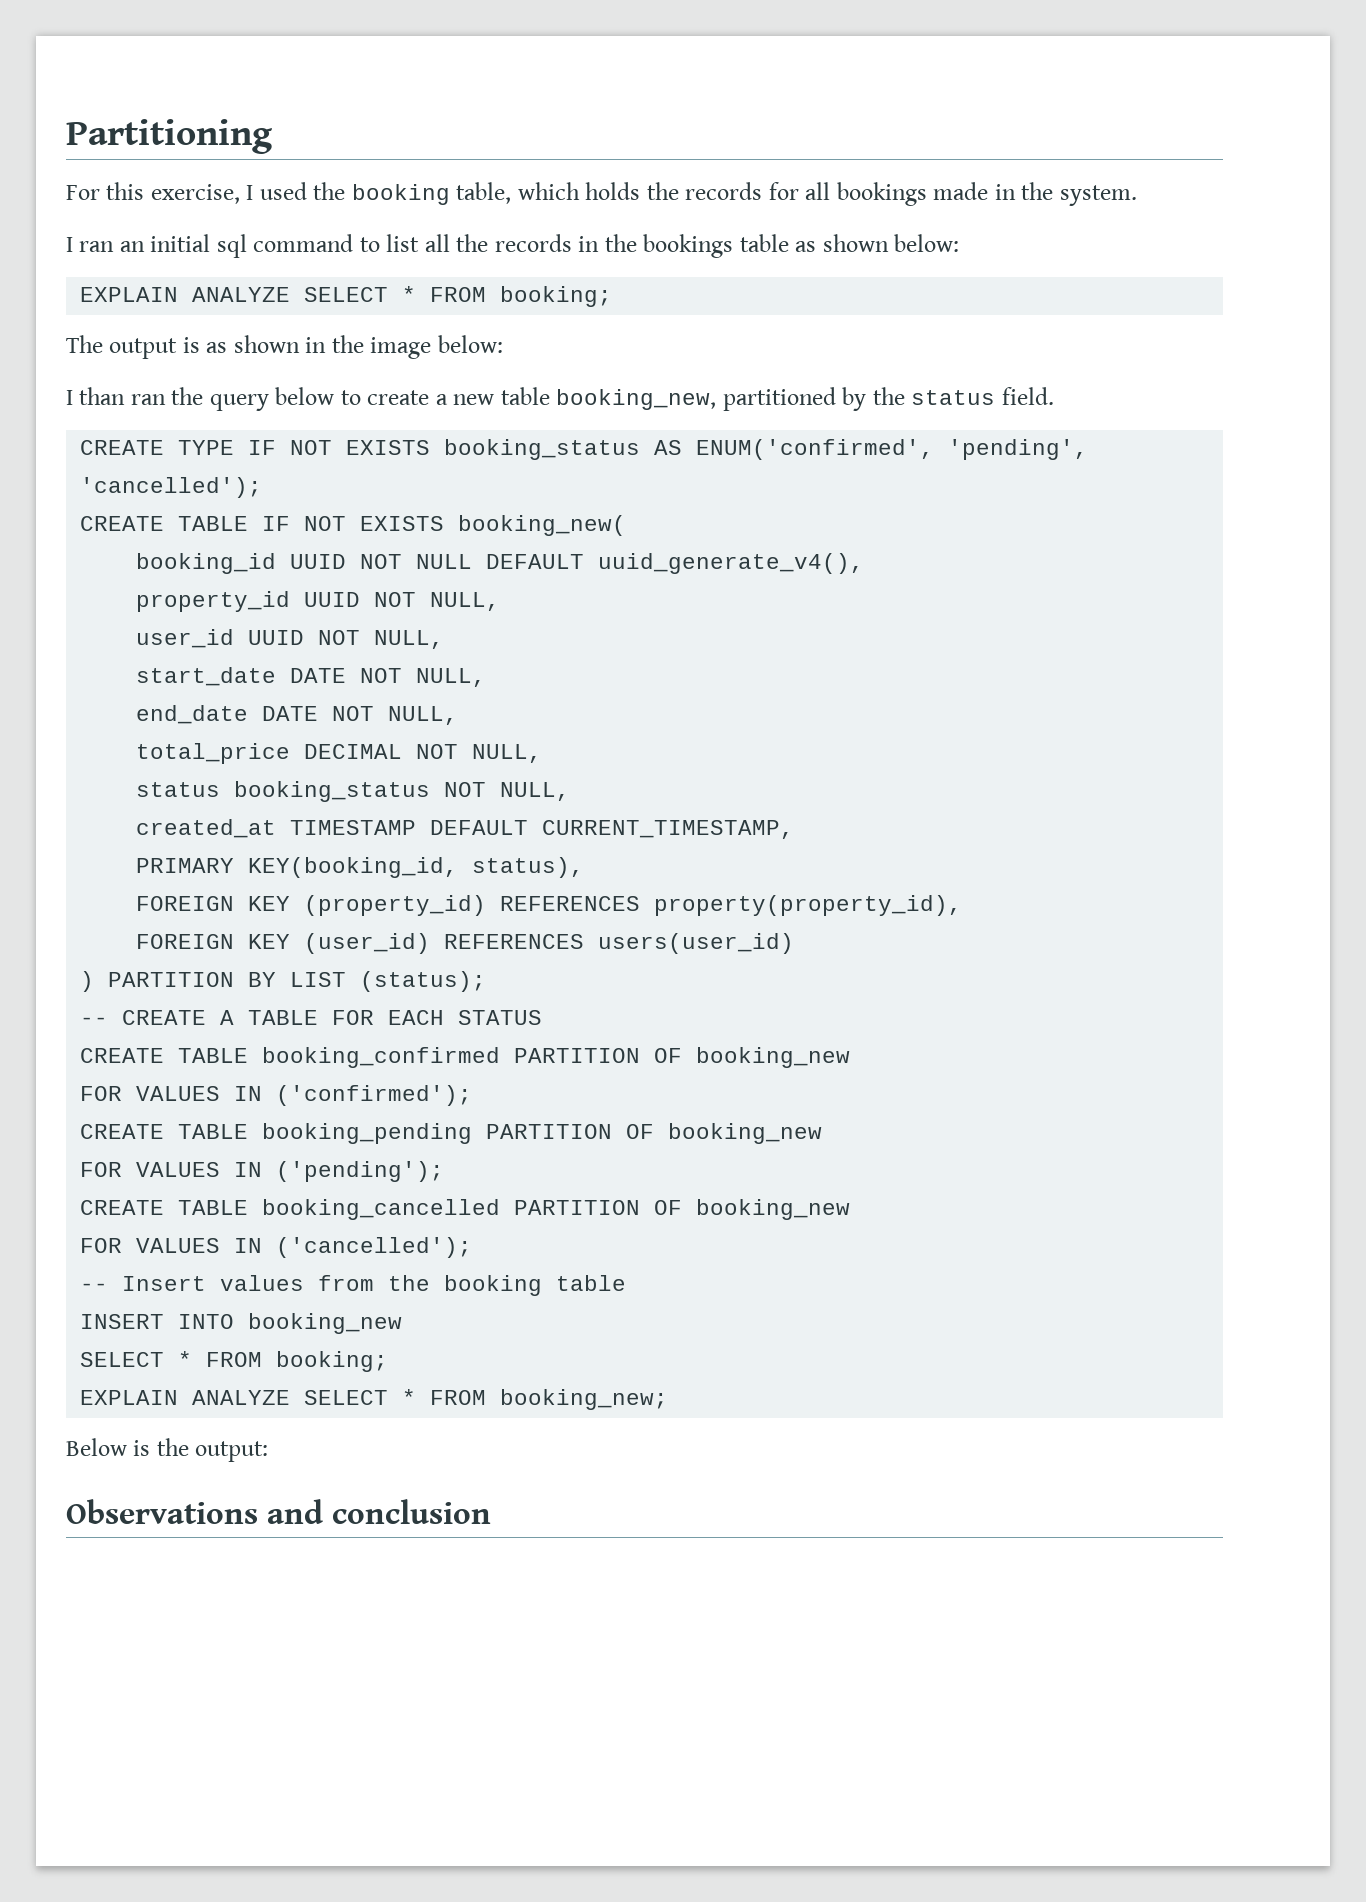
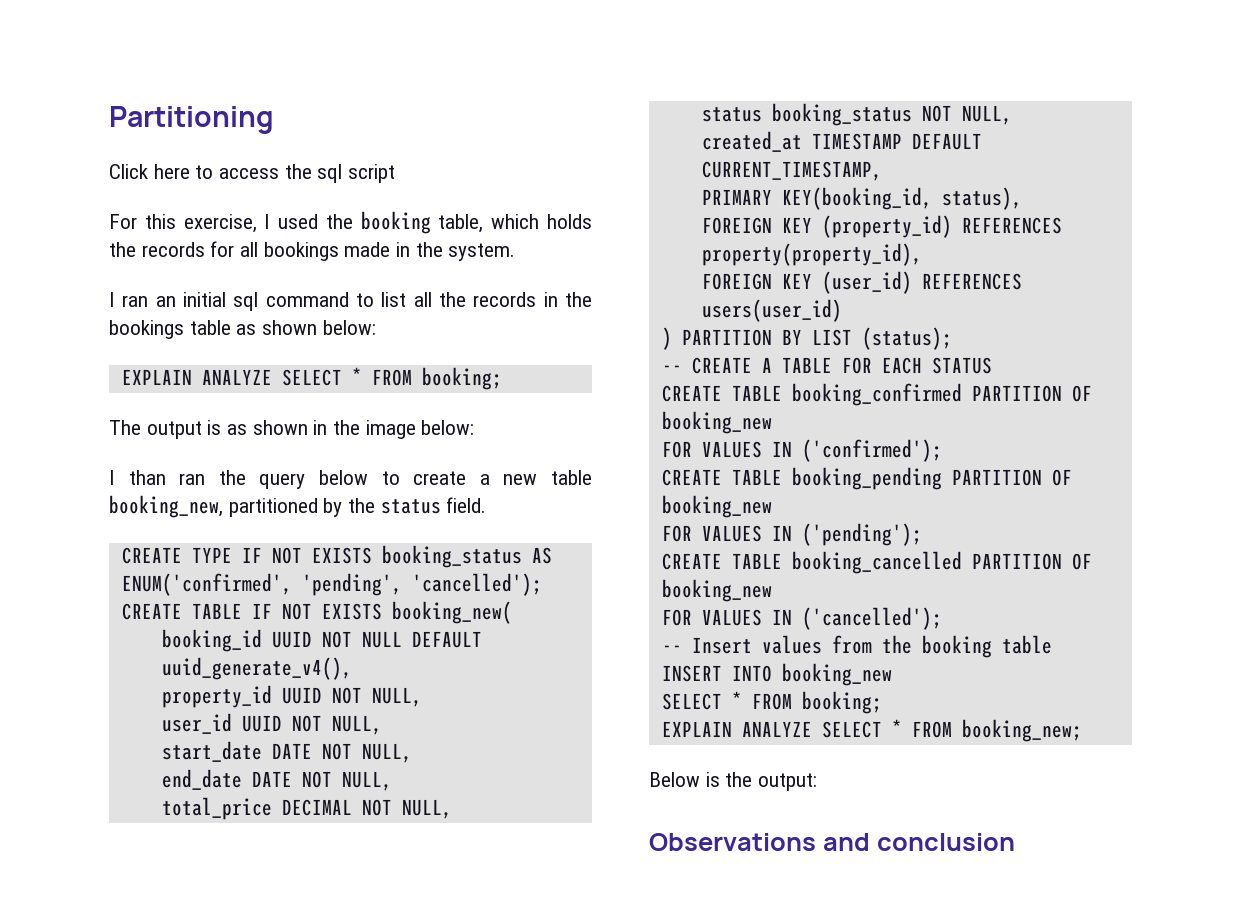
(273, 136) none -> [109,164,396,183] // Click here to access the sql script

